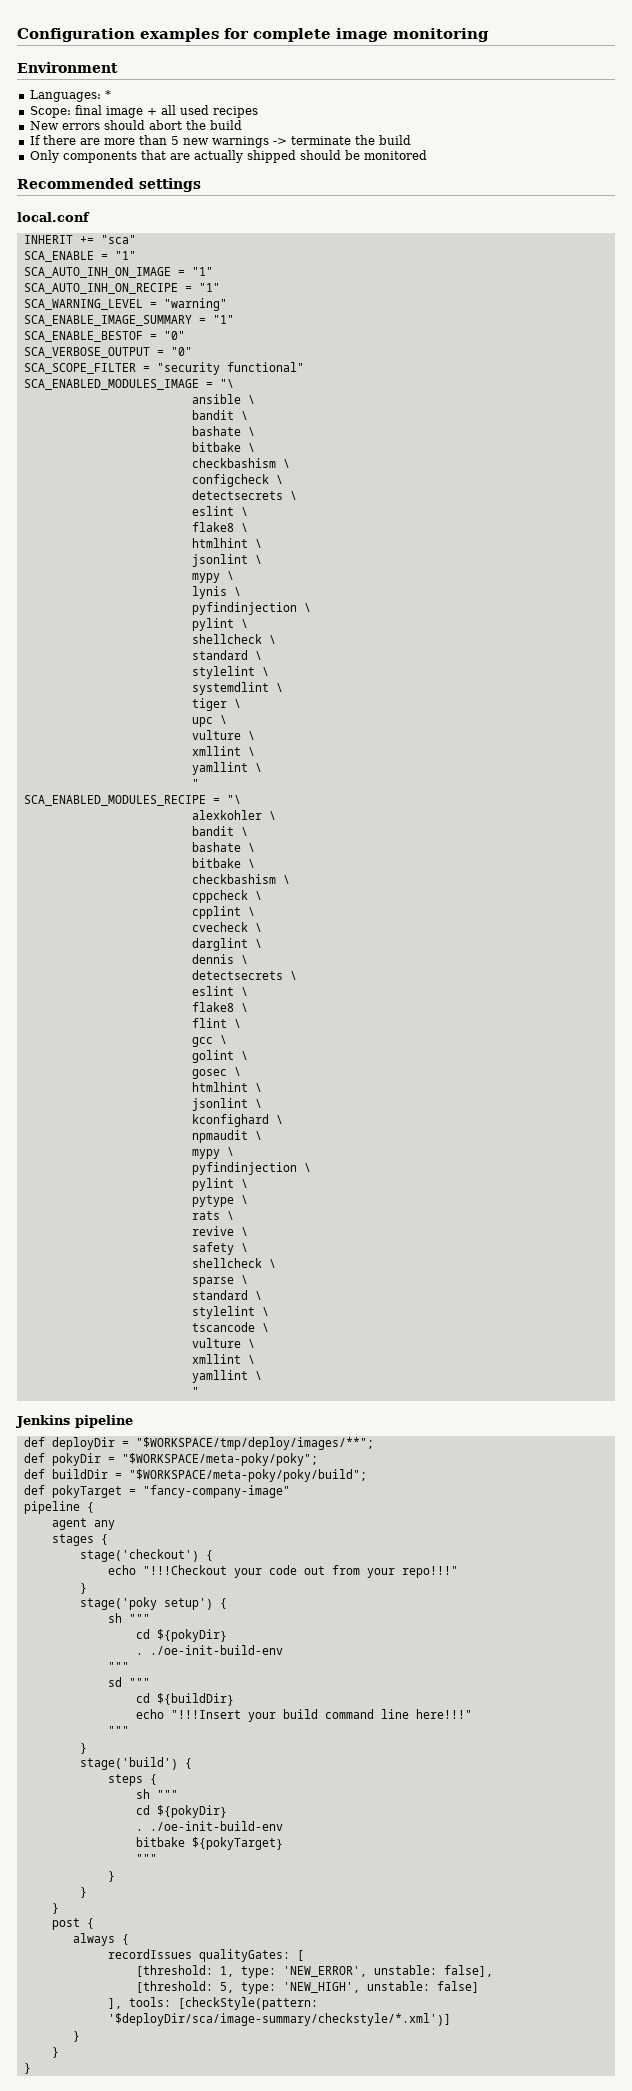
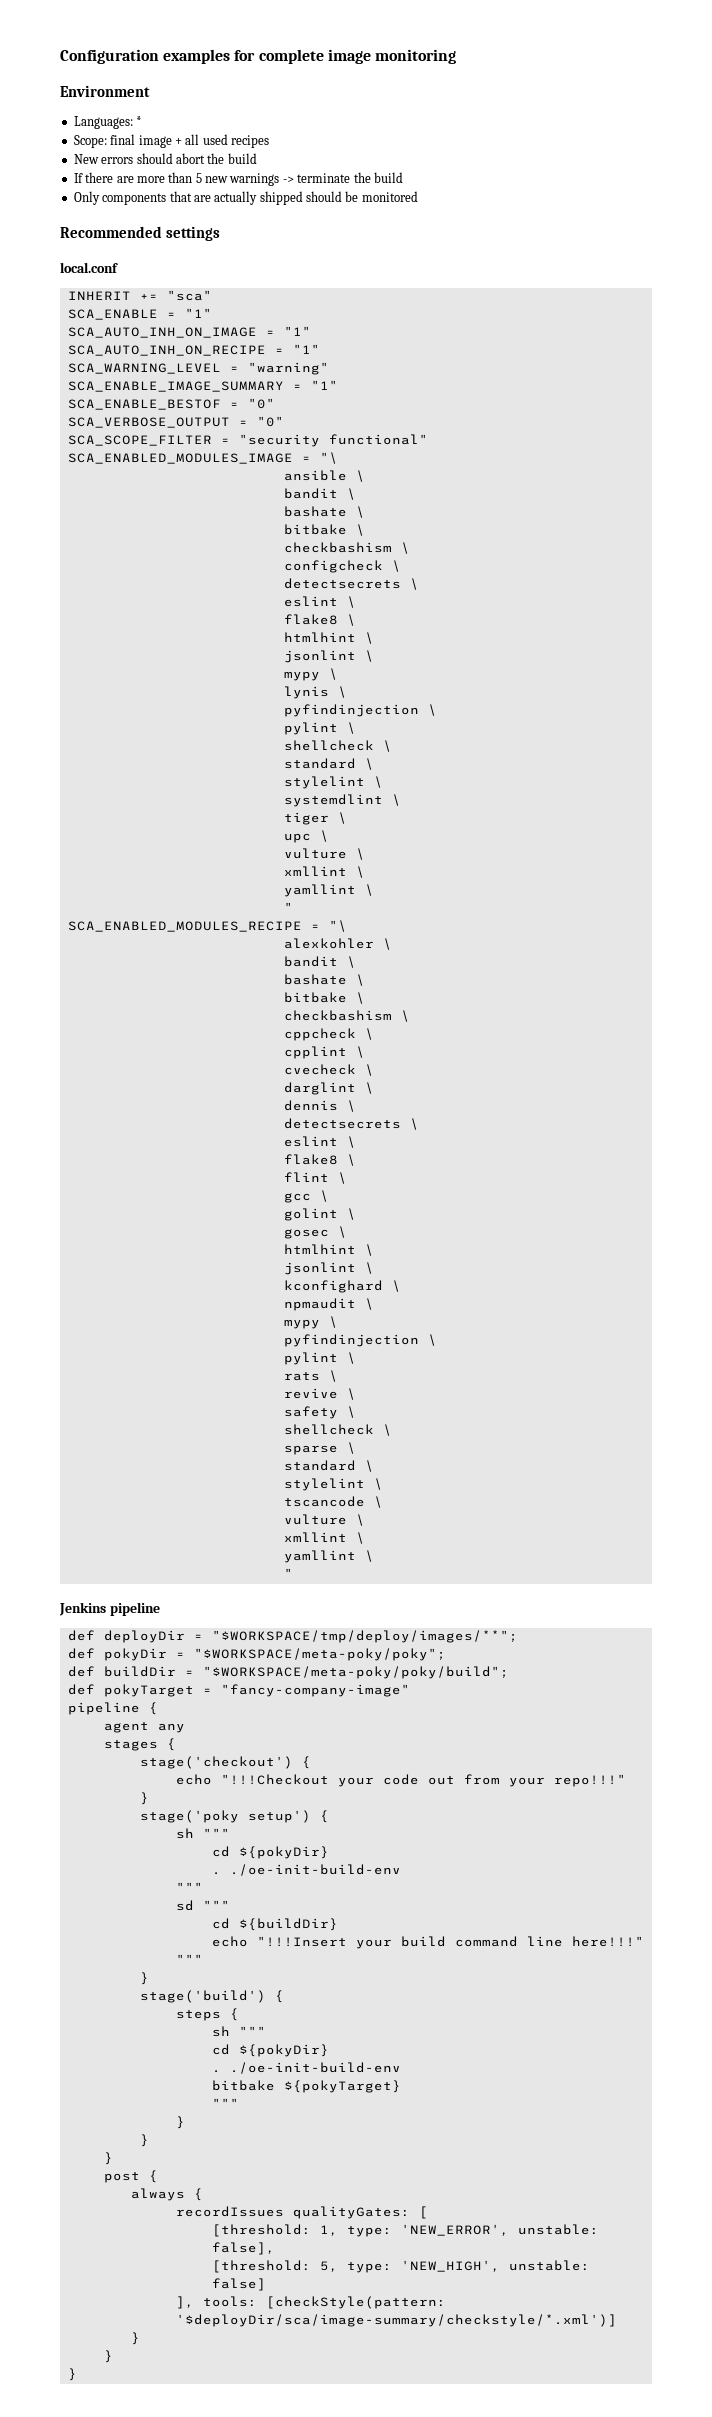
[191,1195,248,1207] // pytype \ -> (356, 1358) none

